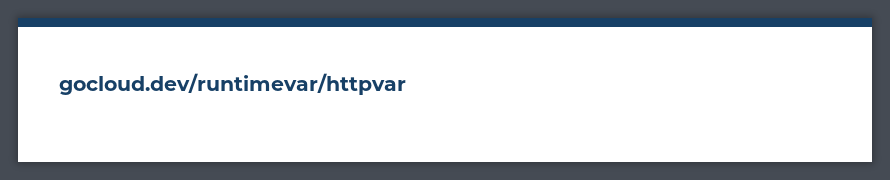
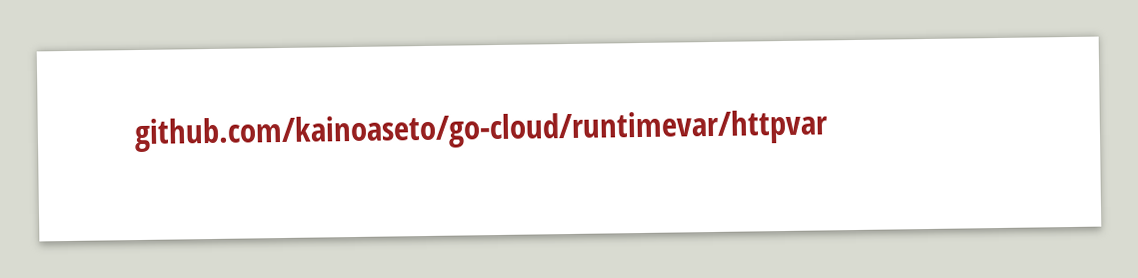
[59,73,406,95] gocloud.dev/runtimevar/httpvar -> [134,109,829,153] github.com/kainoaseto/go-cloud/runtimevar/httpvar

